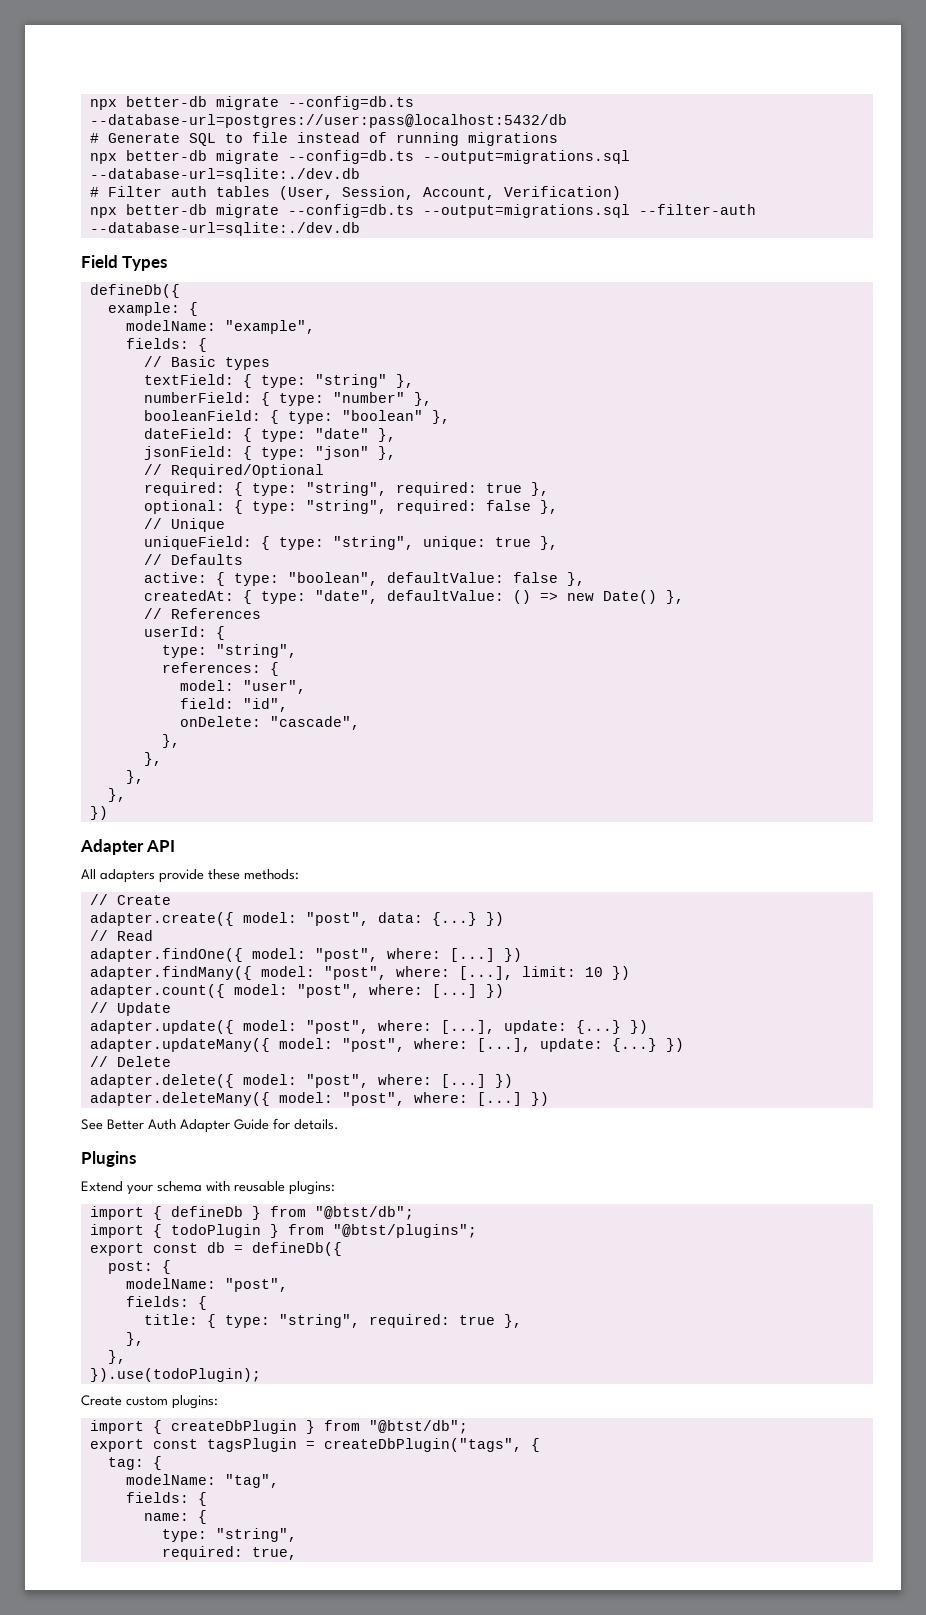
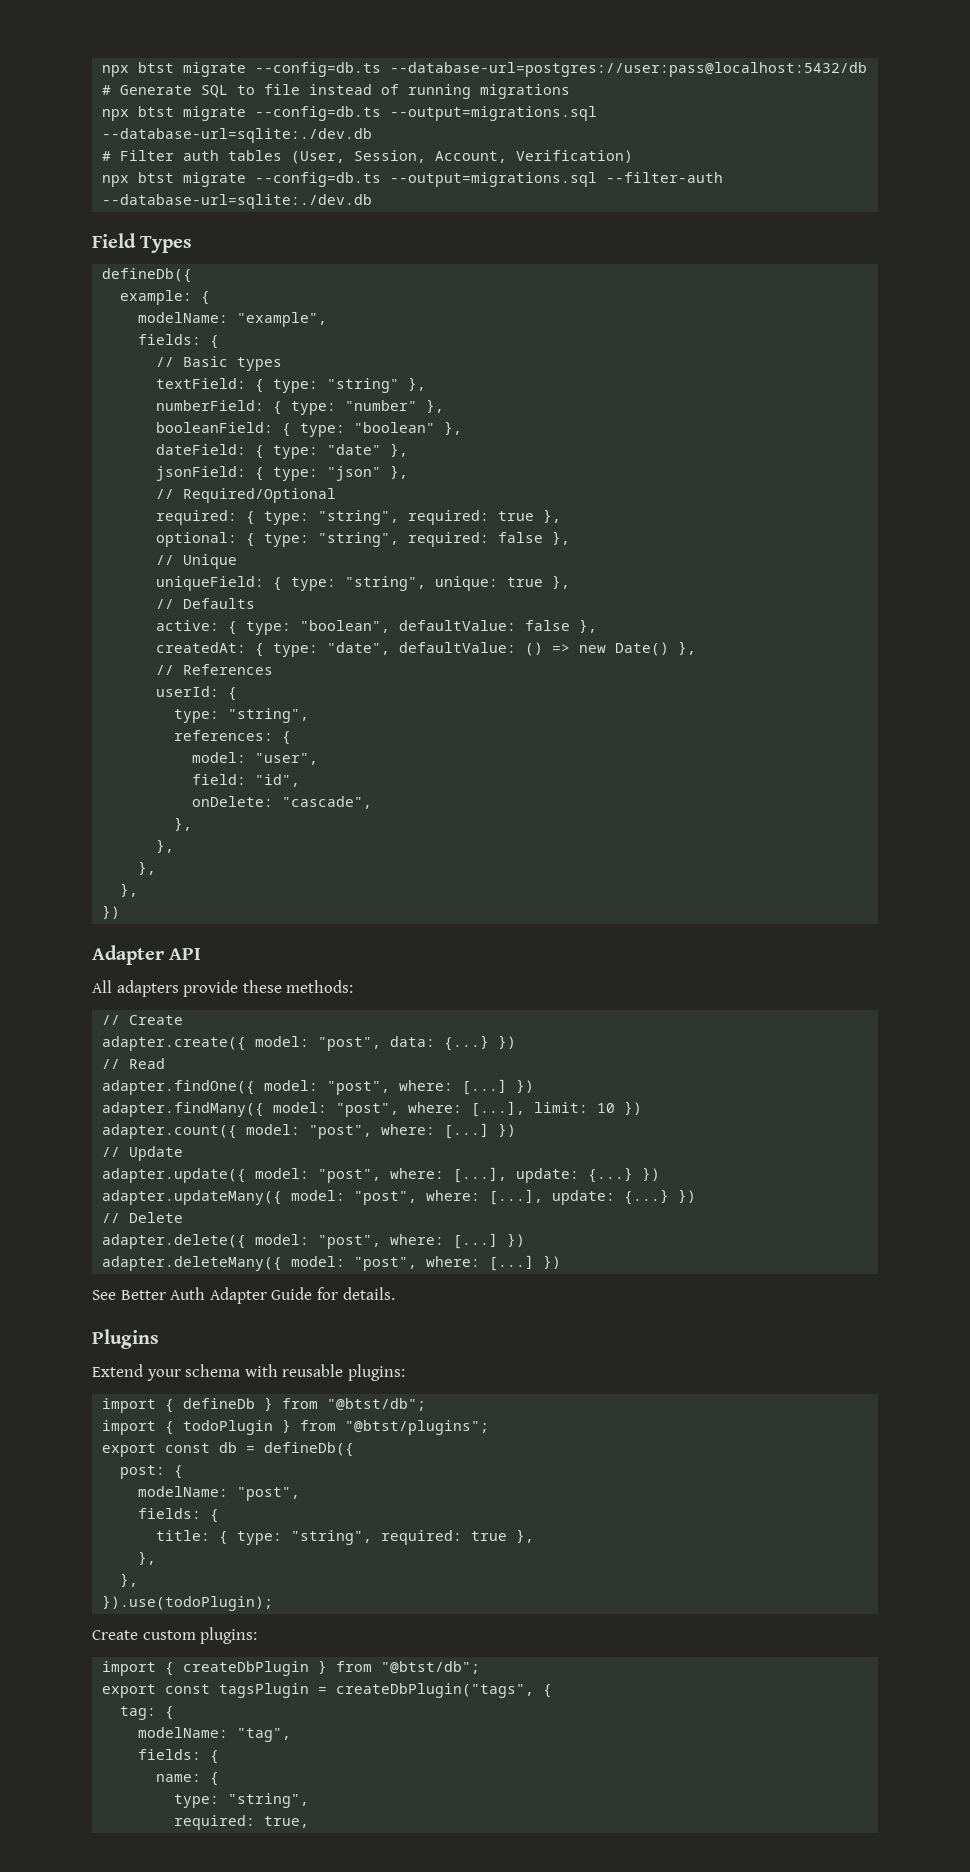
[89,96,207,110] npx better-db -> [102,62,175,77] npx btst
[125,150,207,161] better-db -> [138,106,175,117] btst
[125,204,207,215] better-db -> [138,172,175,183] btst

